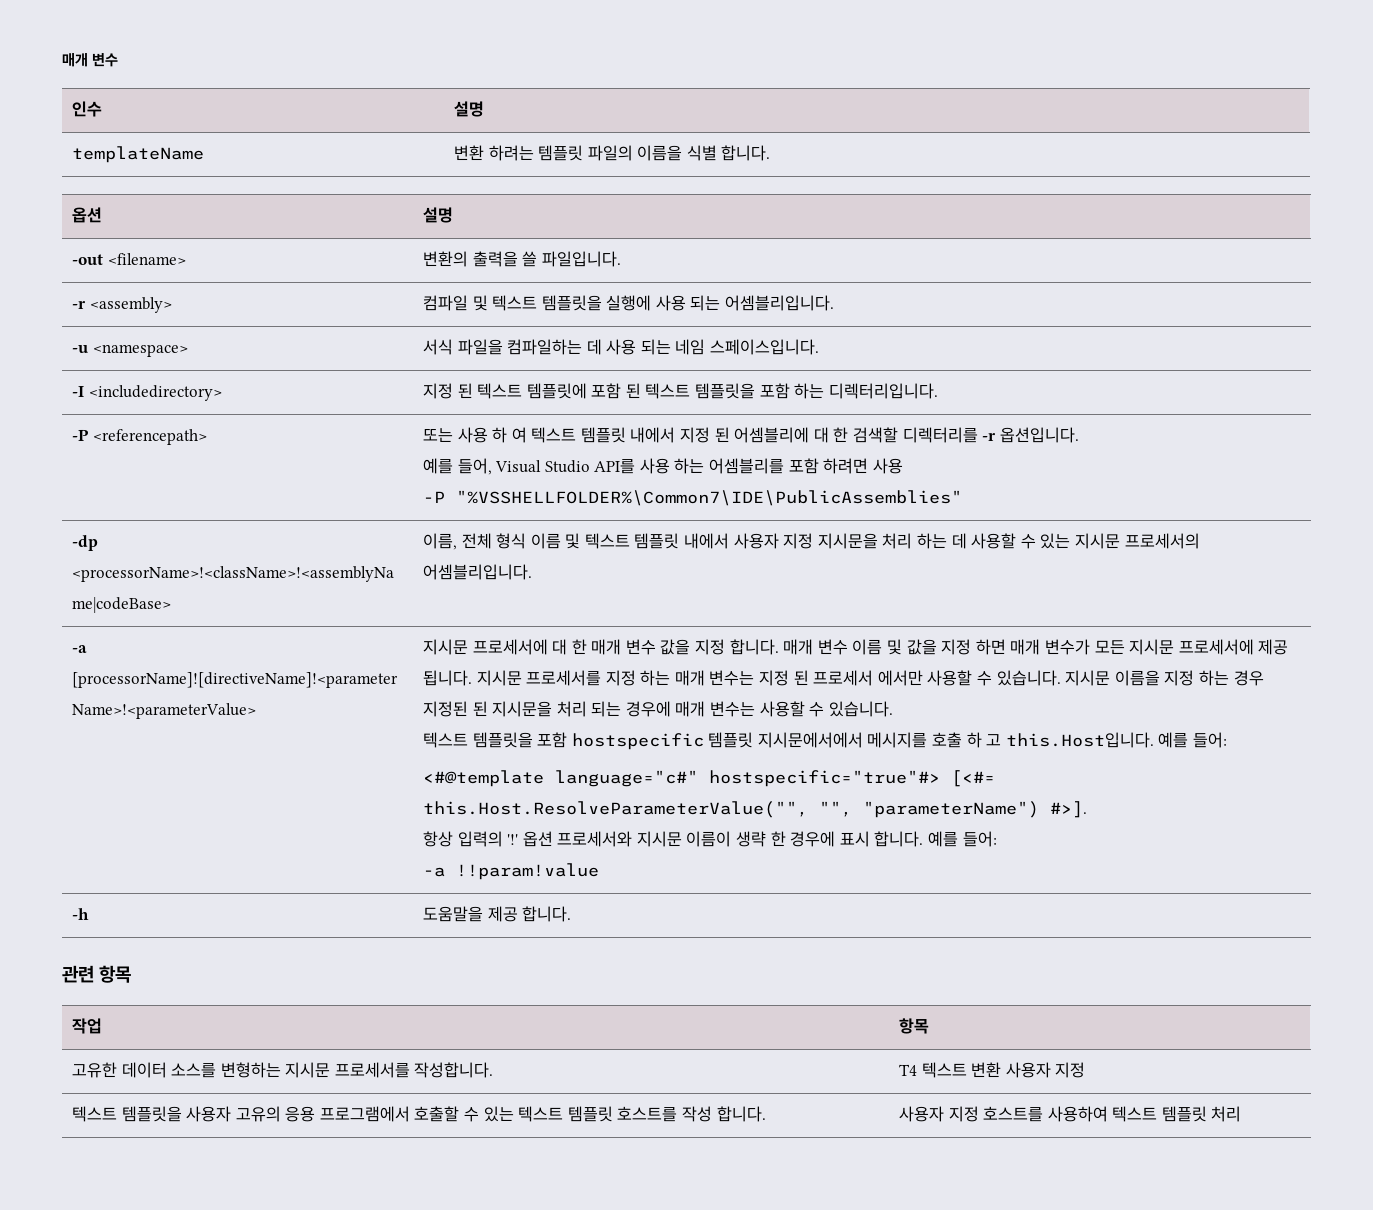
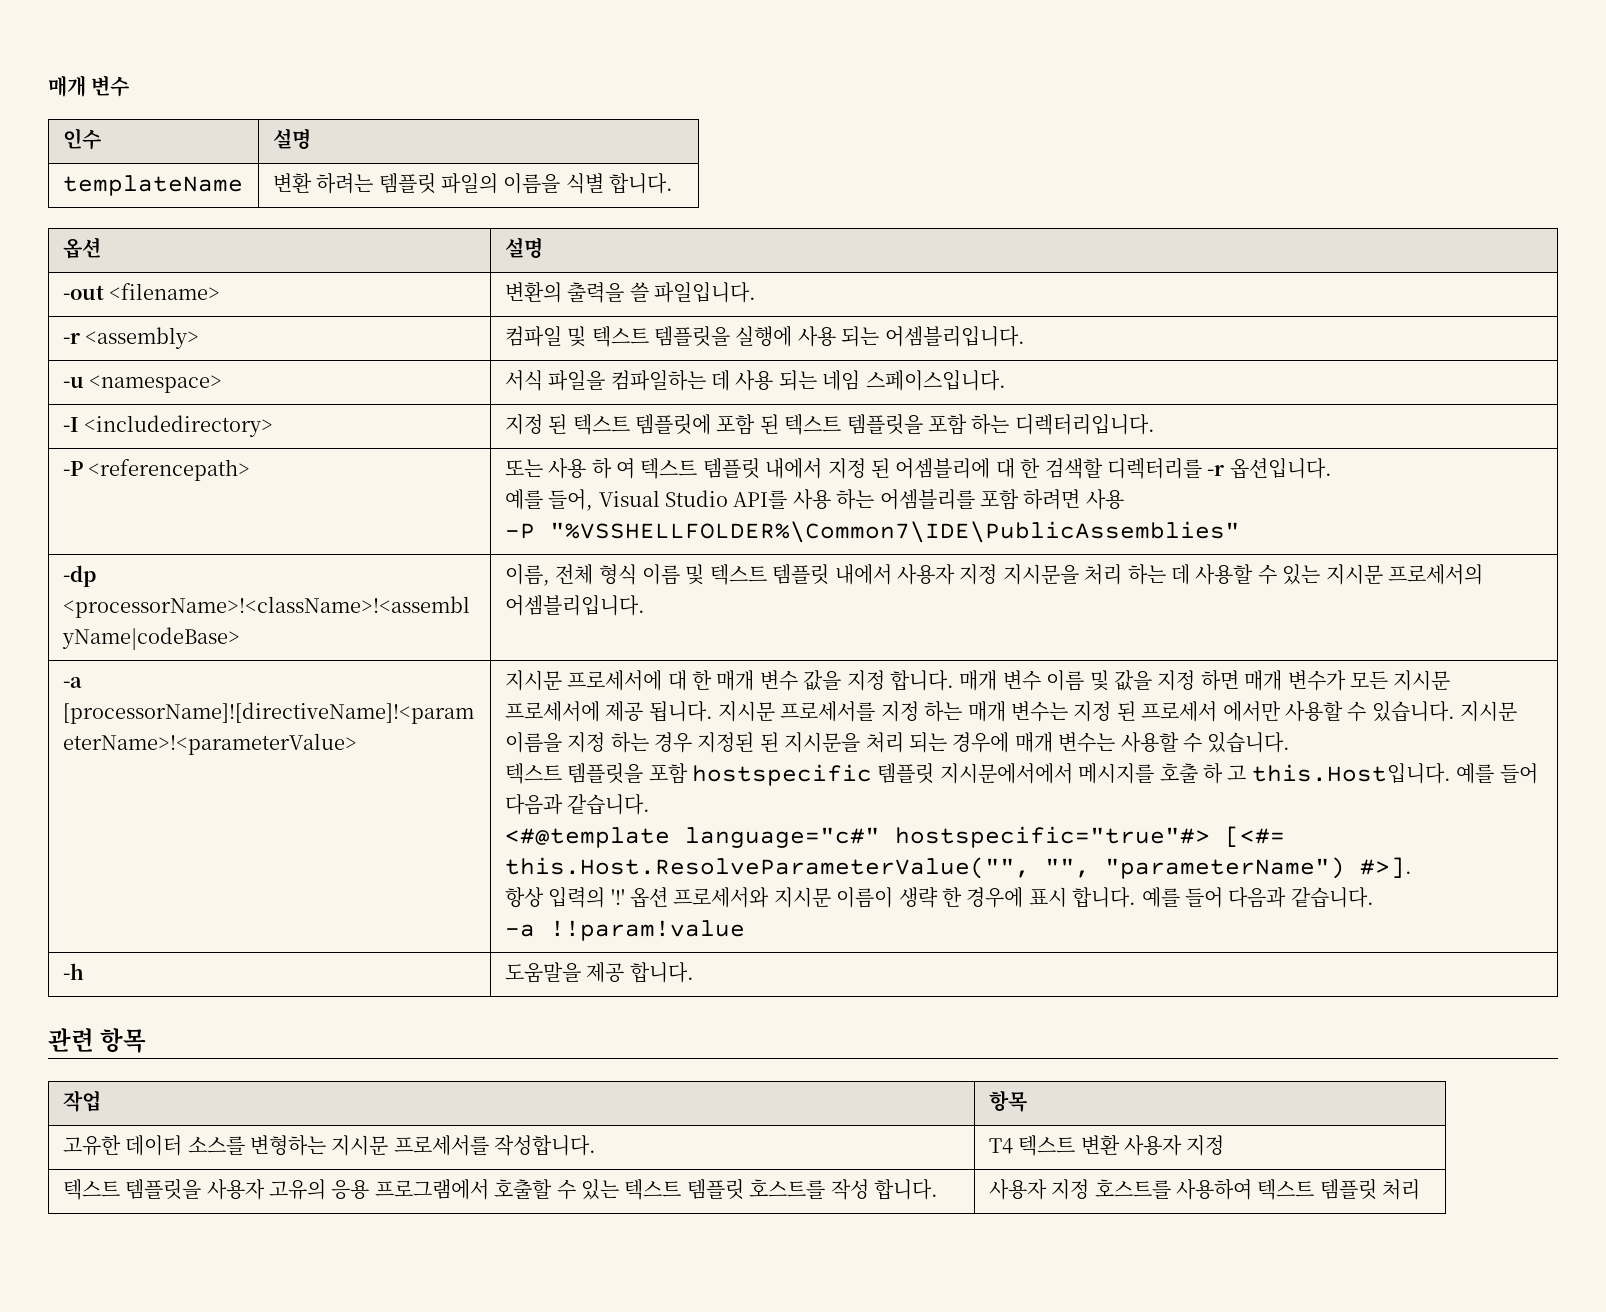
[1193,732,1228,748] 들어: -> [1499,763,1538,784] [504,794,651,815] 들어 다음과 같습니다.
[962,831,997,847] 들어: -> [1184,887,1374,908] 들어 다음과 같습니다.

